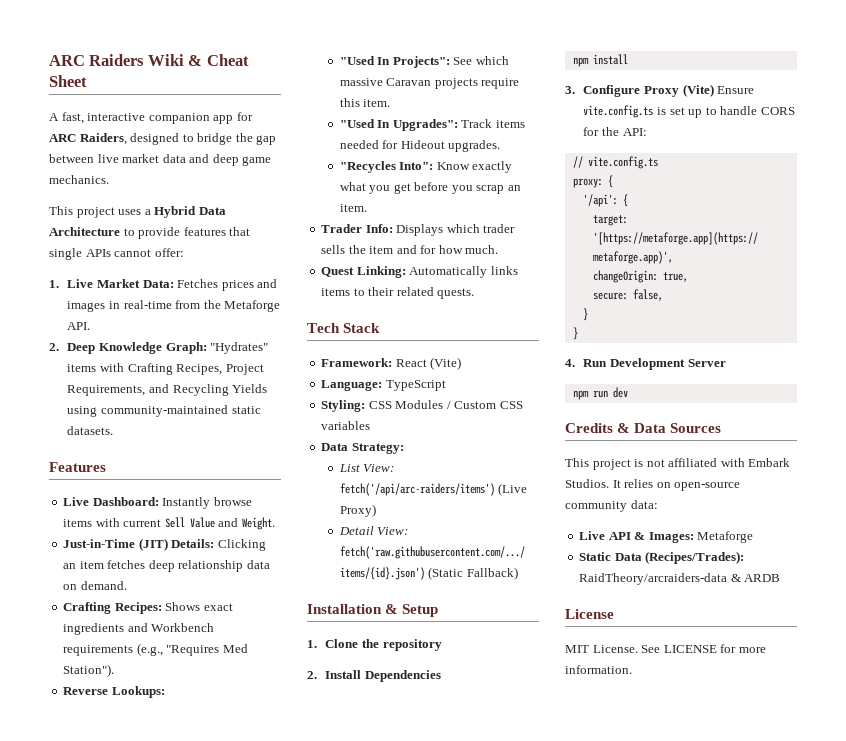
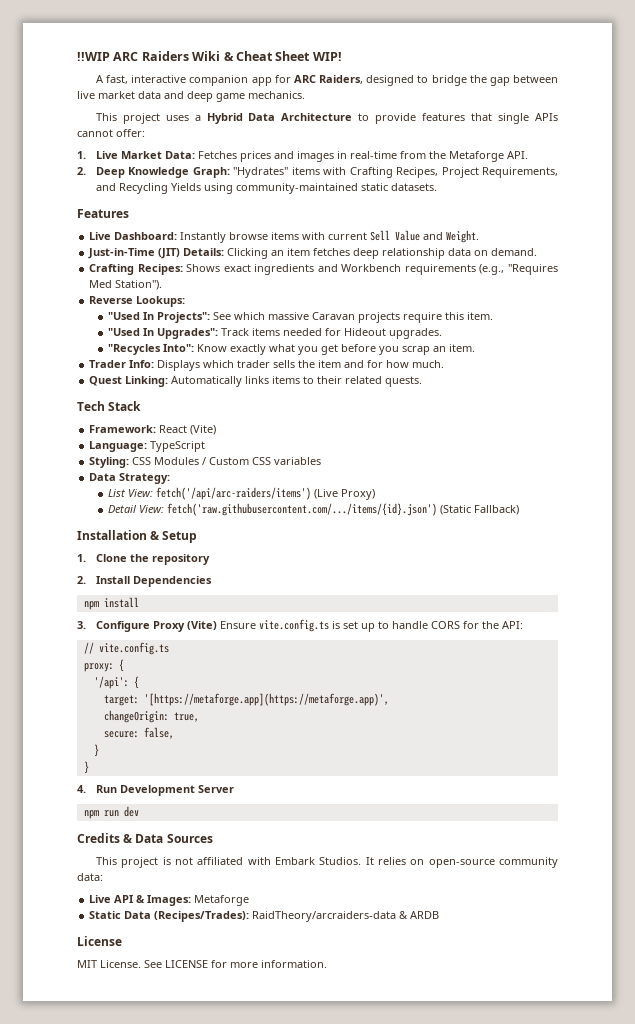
(49, 60) none -> [77,52,110,61] !!WIP
(87, 81) none -> [312,52,342,61] WIP!

